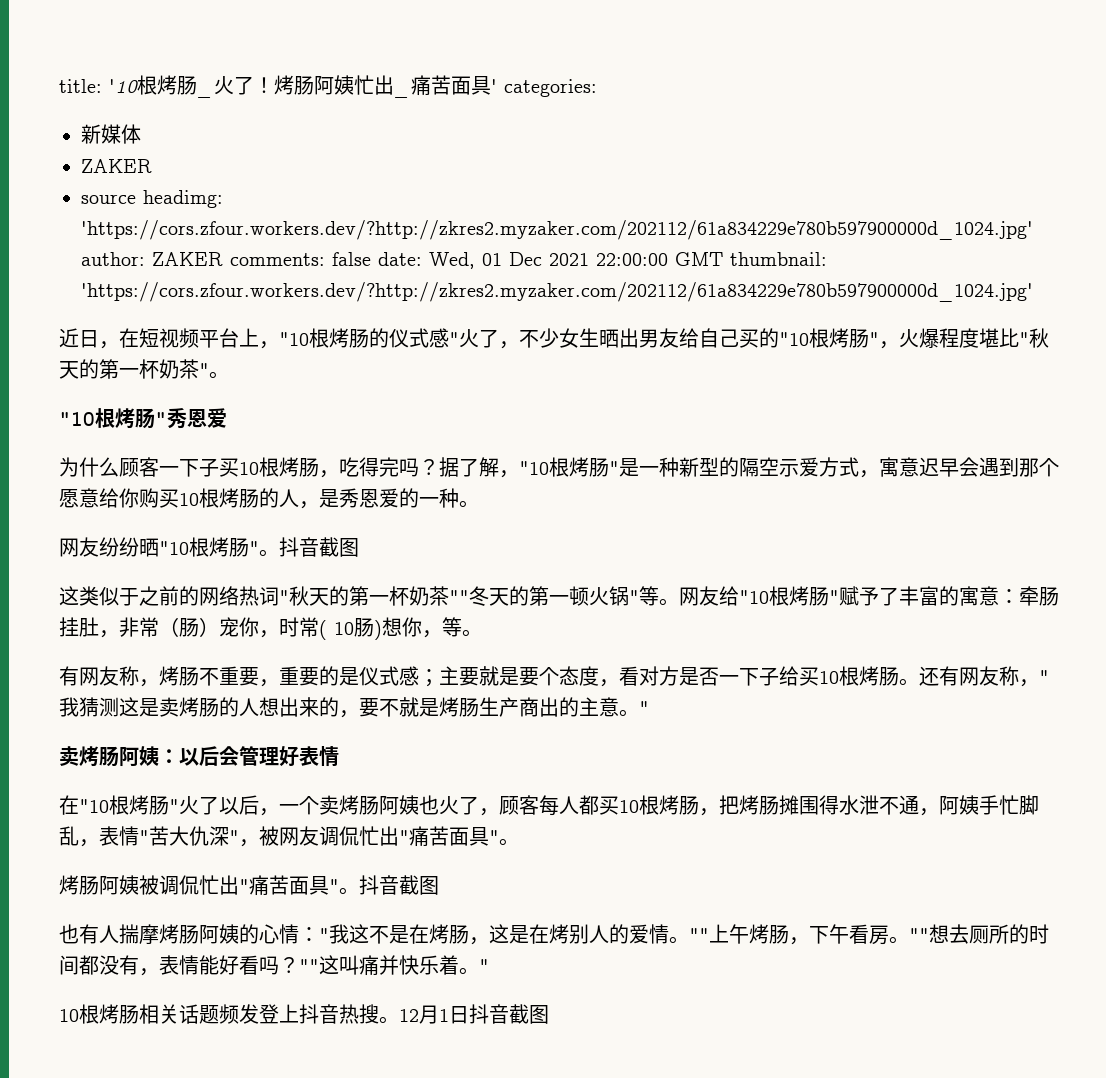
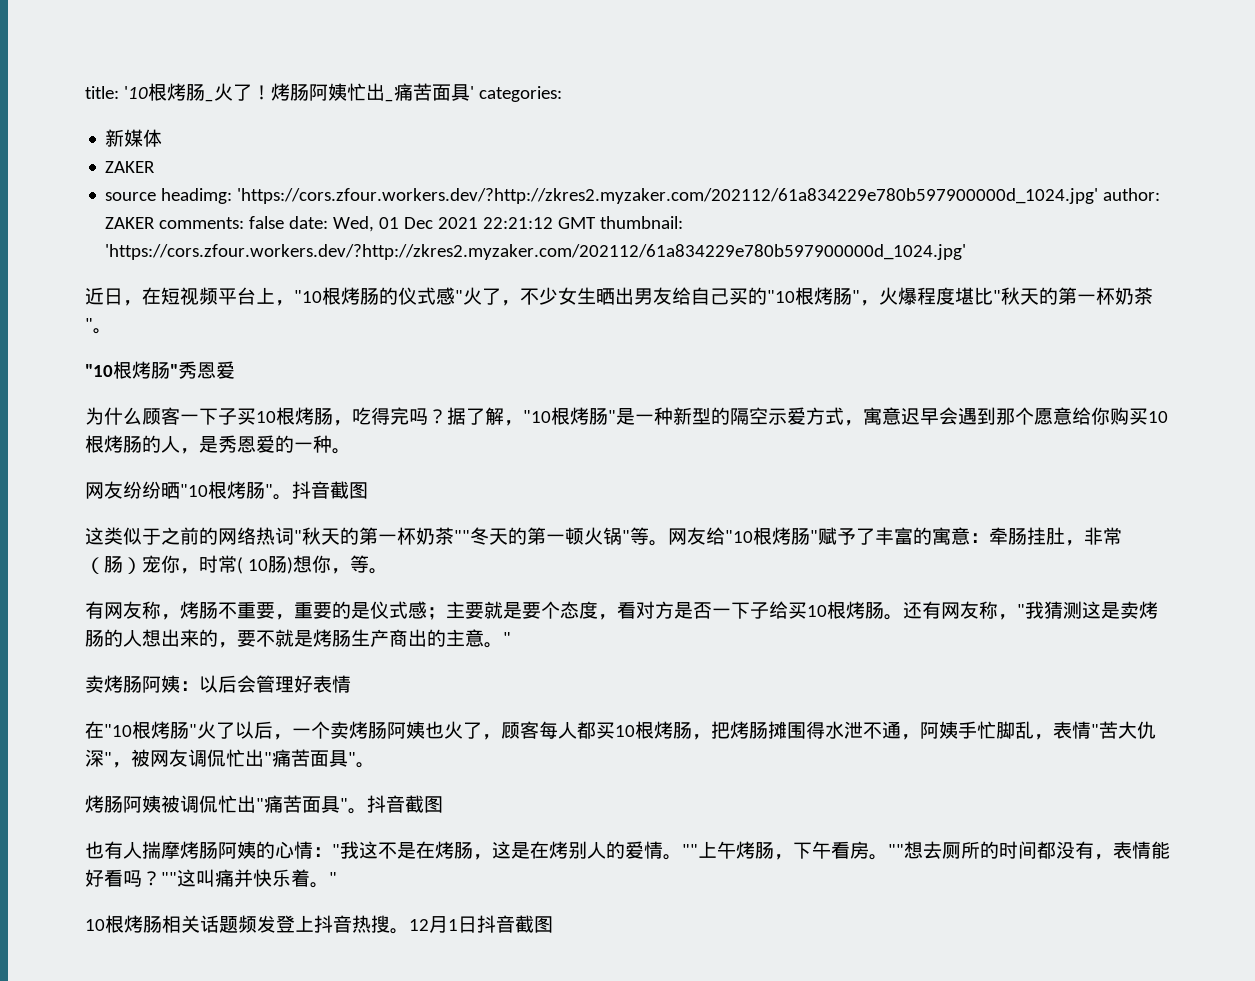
[596,253,668,266] 22:00:00 -> [483,217,554,229] 22:21:12

